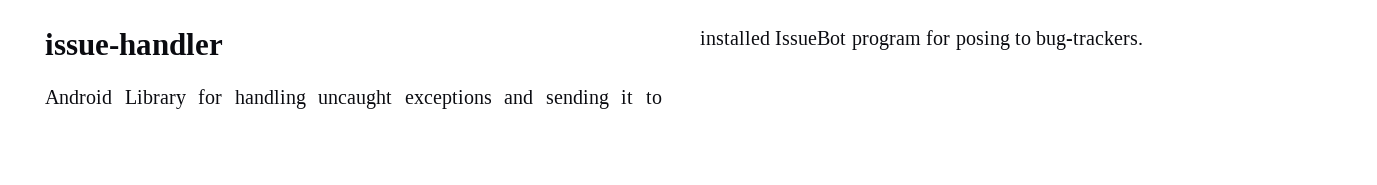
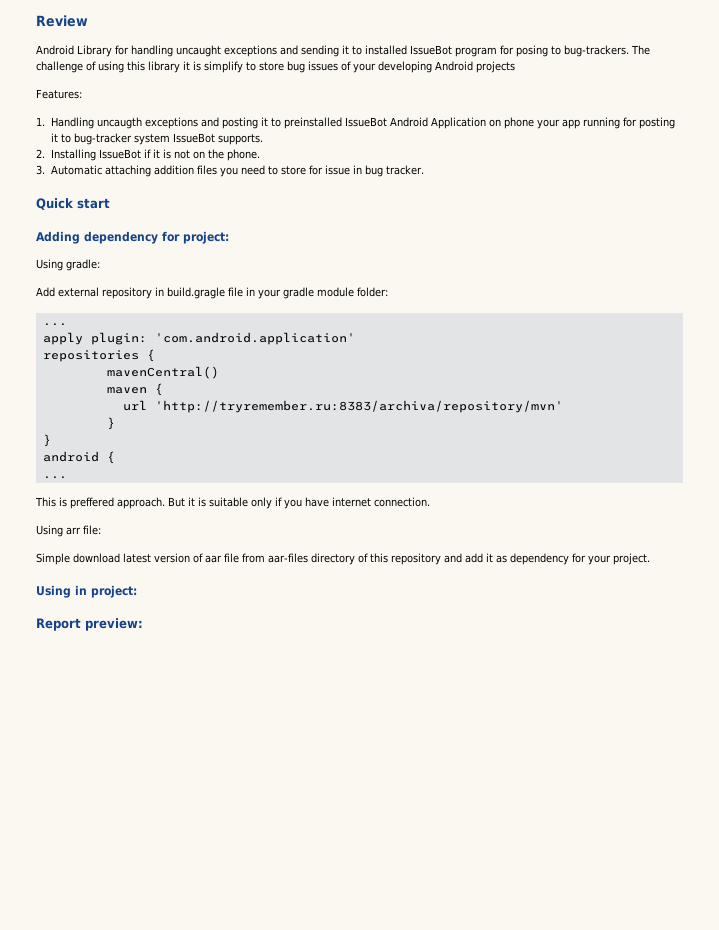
[45,33,223,55] issue-handler -> [36,15,88,27] Review
(1144, 40) none -> [631,45,650,55] [36,61,515,73] [36,89,82,99] [36,117,675,129] [50,133,263,145] [36,149,260,161] [36,165,424,177] [36,198,110,210] [36,231,229,244] [36,259,100,271] [36,287,388,299] [42,323,67,326] [42,332,355,345] [42,349,155,362] [106,366,219,379] [106,383,163,396] [122,400,563,413] [106,417,115,430] [42,434,51,447] [42,451,115,464] [42,476,67,479] [35,497,430,509] [36,525,101,537] [36,553,650,565] [36,585,137,598] [36,618,143,631] The challenge of using this library it is simplify to store bug issues of your developing Android projects // Features: // 1. Handling uncaugth exceptions and posting it to preinstalled IssueBot Android Application on phone your app running for posting it to bug-tracker system IssueBot supports. // 2. Installing IssueBot if it is not on the phone. // 3. Automatic attaching addition files you need to store for issue in bug tracker. // Quick start // Adding dependency for project: // Using gradle: // Add external repository in build.gragle file in your gradle module folder: // ... // apply plugin: 'com.android.application' // repositories { // mavenCentral() // maven { // url 'http://tryremember.ru:8383/archiva/repository/mvn' // } // } // android { // ... // This is preffered approach. But it is suitable only if you have internet connection. // Using arr file: // Simple download latest version of aar file from aar-files directory of this repository and add it as dependency for your project. // Using in project: // Report preview:

